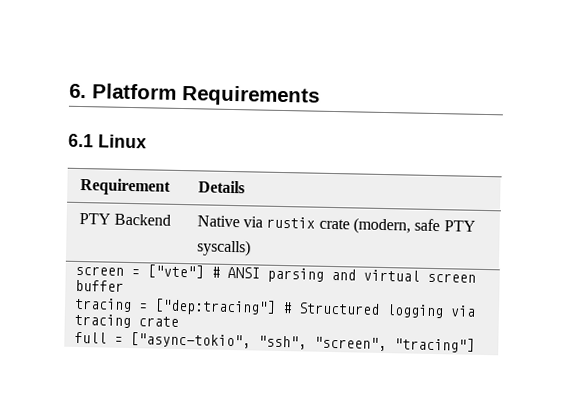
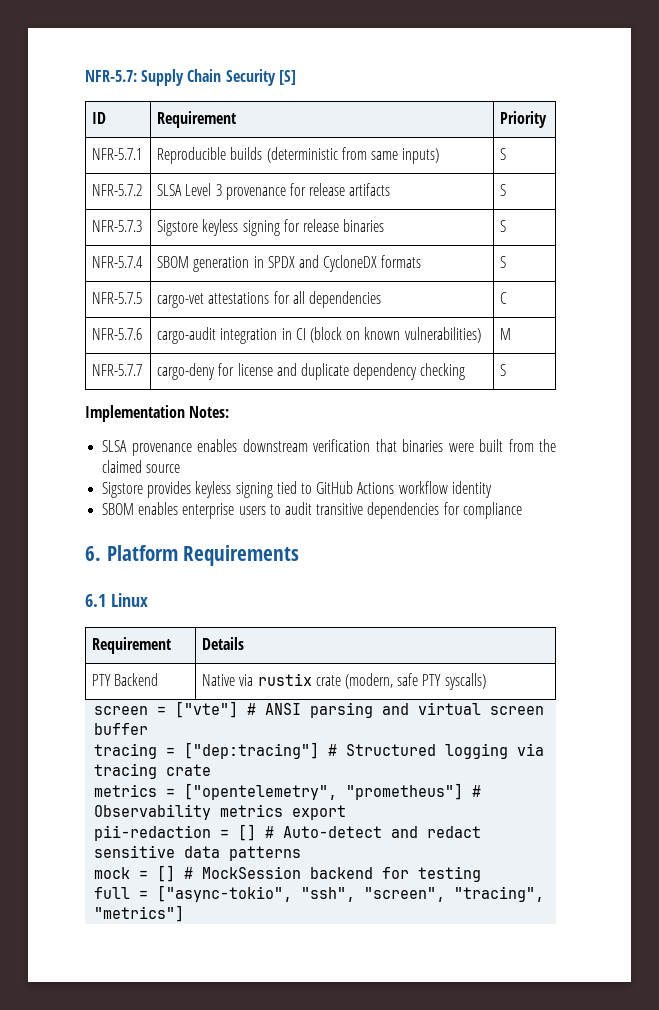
(69, 91) none -> [85,69,296,86] [92,112,107,124] [157,111,237,128] [500,111,548,128] [92,148,143,160] [157,147,440,164] [500,148,507,160] [92,184,143,196] [157,183,391,200] [500,184,507,196] [92,220,143,232] [157,219,385,236] [500,220,507,232] [92,256,144,268] [157,255,422,272] [500,256,507,268] [92,292,143,304] [157,291,381,308] [500,292,508,304] [92,328,143,340] [157,327,481,344] [500,328,512,340] [92,364,143,376] [157,363,466,380] [500,364,507,376] [85,405,230,422] [102,439,556,456] [102,460,181,473] [102,481,492,498] [102,502,522,519] NFR-5.7: Supply Chain Security [S] // ID | Requirement | Priority // NFR-5.7.1 | Reproducible builds (deterministic from same inputs) | S // NFR-5.7.2 | SLSA Level 3 provenance for release artifacts | S // NFR-5.7.3 | Sigstore keyless signing for release binaries | S // NFR-5.7.4 | SBOM generation in SPDX and CycloneDX formats | S // NFR-5.7.5 | cargo-vet attestations for all dependencies | C // NFR-5.7.6 | cargo-audit integration in CI (block on known vulnerabilities) | M // NFR-5.7.7 | cargo-deny for license and duplicate dependency checking | S // Implementation Notes: // SLSA provenance enables downstream verification that binaries were built from the claimed source // Sigstore provides keyless signing tied to GitHub Actions workflow identity // SBOM enables enterprise users to audit transitive dependencies for compliance //
(179, 321) none -> [94,783,482,800] [94,804,347,820] [94,824,482,841] [94,845,302,861] [94,865,482,882] // metrics = ["opentelemetry", "prometheus"] # Observability metrics export // pii-redaction = [] # Auto-detect and redact sensitive data patterns // mock = [] # MockSession backend for testing
[393,337,475,353] "tracing"] -> [454,886,545,902] [94,905,185,922] "tracing", "metrics"]

